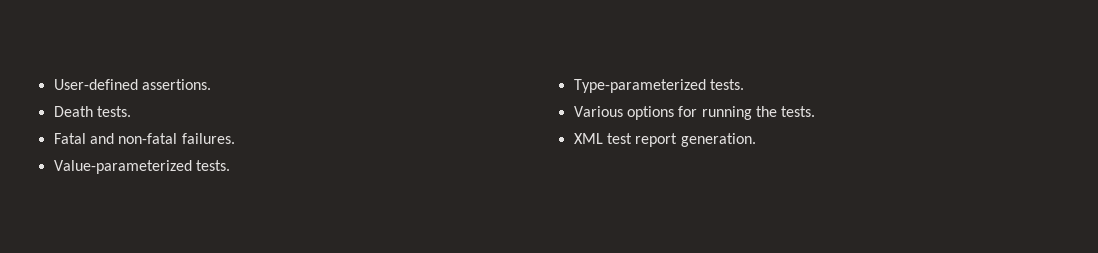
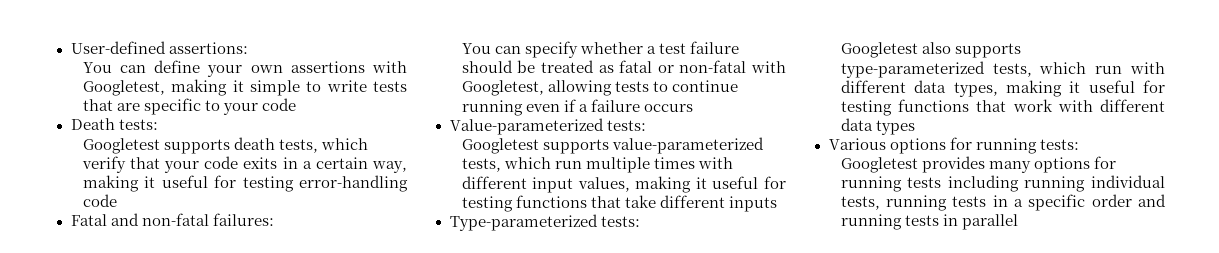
[141,79,211,90] [53,106,131,117] [53,133,235,144] [53,160,230,174] [573,79,744,93] [573,106,816,120] [573,133,756,147] assertions. // Death tests. // Fatal and non-fatal failures. // Value-parameterized tests. // Type-parameterized tests. // Various options for running the tests. // XML test report generation. -> [168,42,248,54] [82,60,407,77] [82,79,407,96] [82,98,297,115] [70,118,158,130] [82,137,369,154] [81,156,407,173] [82,175,408,192] [82,194,117,207] [70,213,274,226] [461,41,740,58] [461,60,786,73] [461,80,739,96] [461,99,694,116] [449,118,646,135] [461,137,764,154] [461,157,734,173] [461,176,786,193] [461,195,778,212] [449,214,640,231] [840,42,1021,58] [840,61,1165,78] [840,80,1165,97] [840,99,1165,116] [840,118,915,135] [828,137,1079,154] [840,156,1117,173] [840,175,1165,192] [840,194,1166,211] [840,214,1019,230] assertions: // You can define your own assertions with Googletest, making it simple to write tests that are specific to your code // Death tests: // Googletest supports death tests, which verify that your code exits in a certain way, making it useful for testing error-handling code // Fatal and non-fatal failures: // You can specify whether a test failure should be treated as fatal or non-fatal with Googletest, allowing tests to continue running even if a failure occurs // Value-parameterized tests: // Googletest supports value-parameterized tests, which run multiple times with different input values, making it useful for testing functions that take different inputs // Type-parameterized tests: // Googletest also supports type-parameterized tests, which run with different data types, making it useful for testing functions that work with different data types // Various options for running tests: // Googletest provides many options for running tests including running individual tests, running tests in a specific order and running tests in parallel

